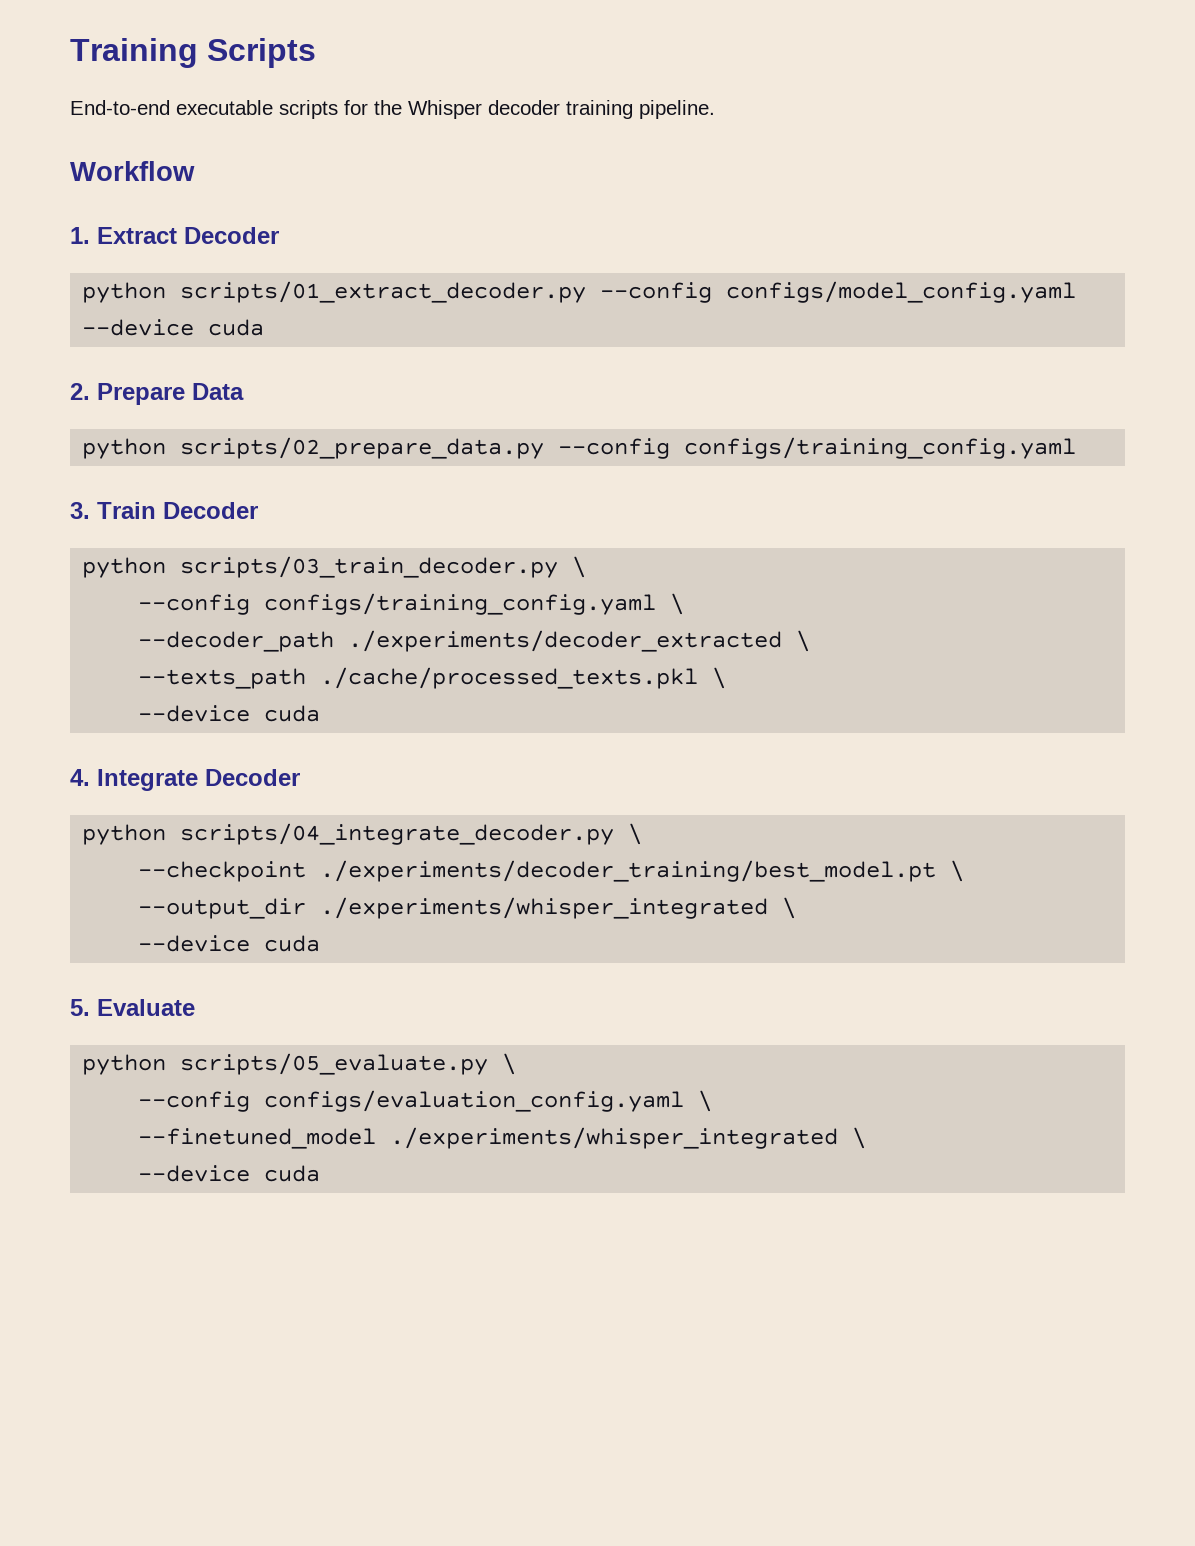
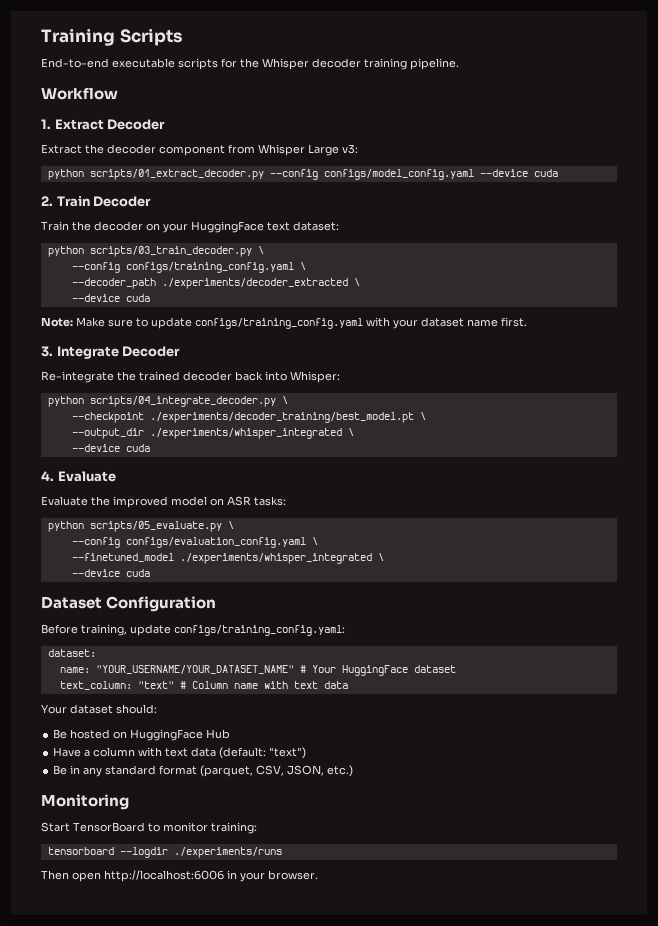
(279, 235) none -> [41,144,358,156] // Extract the decoder component from Whisper Large v3:
[97,383,244,405] [82,437,1077,459] [70,502,258,519] Prepare Data // python scripts/02_prepare_data.py --config configs/training_config.yaml // 3. Train Decoder -> [56,196,152,207] [41,221,339,233] Train Decoder // Train the decoder on your HuggingFace text dataset:
[138,667,727,689] [138,705,321,722] [70,769,300,791] // --texts_path ./cache/processed_texts.pkl \ // --device cuda // 4. Integrate Decoder -> [71,294,150,302] [41,317,527,329] [41,346,181,359] [41,371,340,383] // --device cuda // Note: Make sure to update configs/training_config.yaml with your dataset name first. // 3. Integrate Decoder // Re-integrate the trained decoder back into Whisper:
[70,999,195,1016] 5. Evaluate -> [41,471,116,482] [41,496,286,508] 4. Evaluate // Evaluate the improved model on ASR tasks:
(321, 1173) none -> [41,596,217,612] [41,624,345,636] [47,649,96,657] [59,665,456,676] [59,681,348,690] [41,704,157,714] [53,729,231,741] [53,747,307,759] [53,765,354,777] [41,794,129,810] [41,822,257,834] [47,847,282,858] [41,870,318,882] // Dataset Configuration // Before training, update configs/training_config.yaml: // dataset: // name: "YOUR_USERNAME/YOUR_DATASET_NAME" # Your HuggingFace dataset // text_column: "text" # Column name with text data // Your dataset should: // Be hosted on HuggingFace Hub // Have a column with text data (default: "text") // Be in any standard format (parquet, CSV, JSON, etc.) // Monitoring // Start TensorBoard to monitor training: // tensorboard --logdir ./experiments/runs // Then open http://localhost:6006 in your browser.

